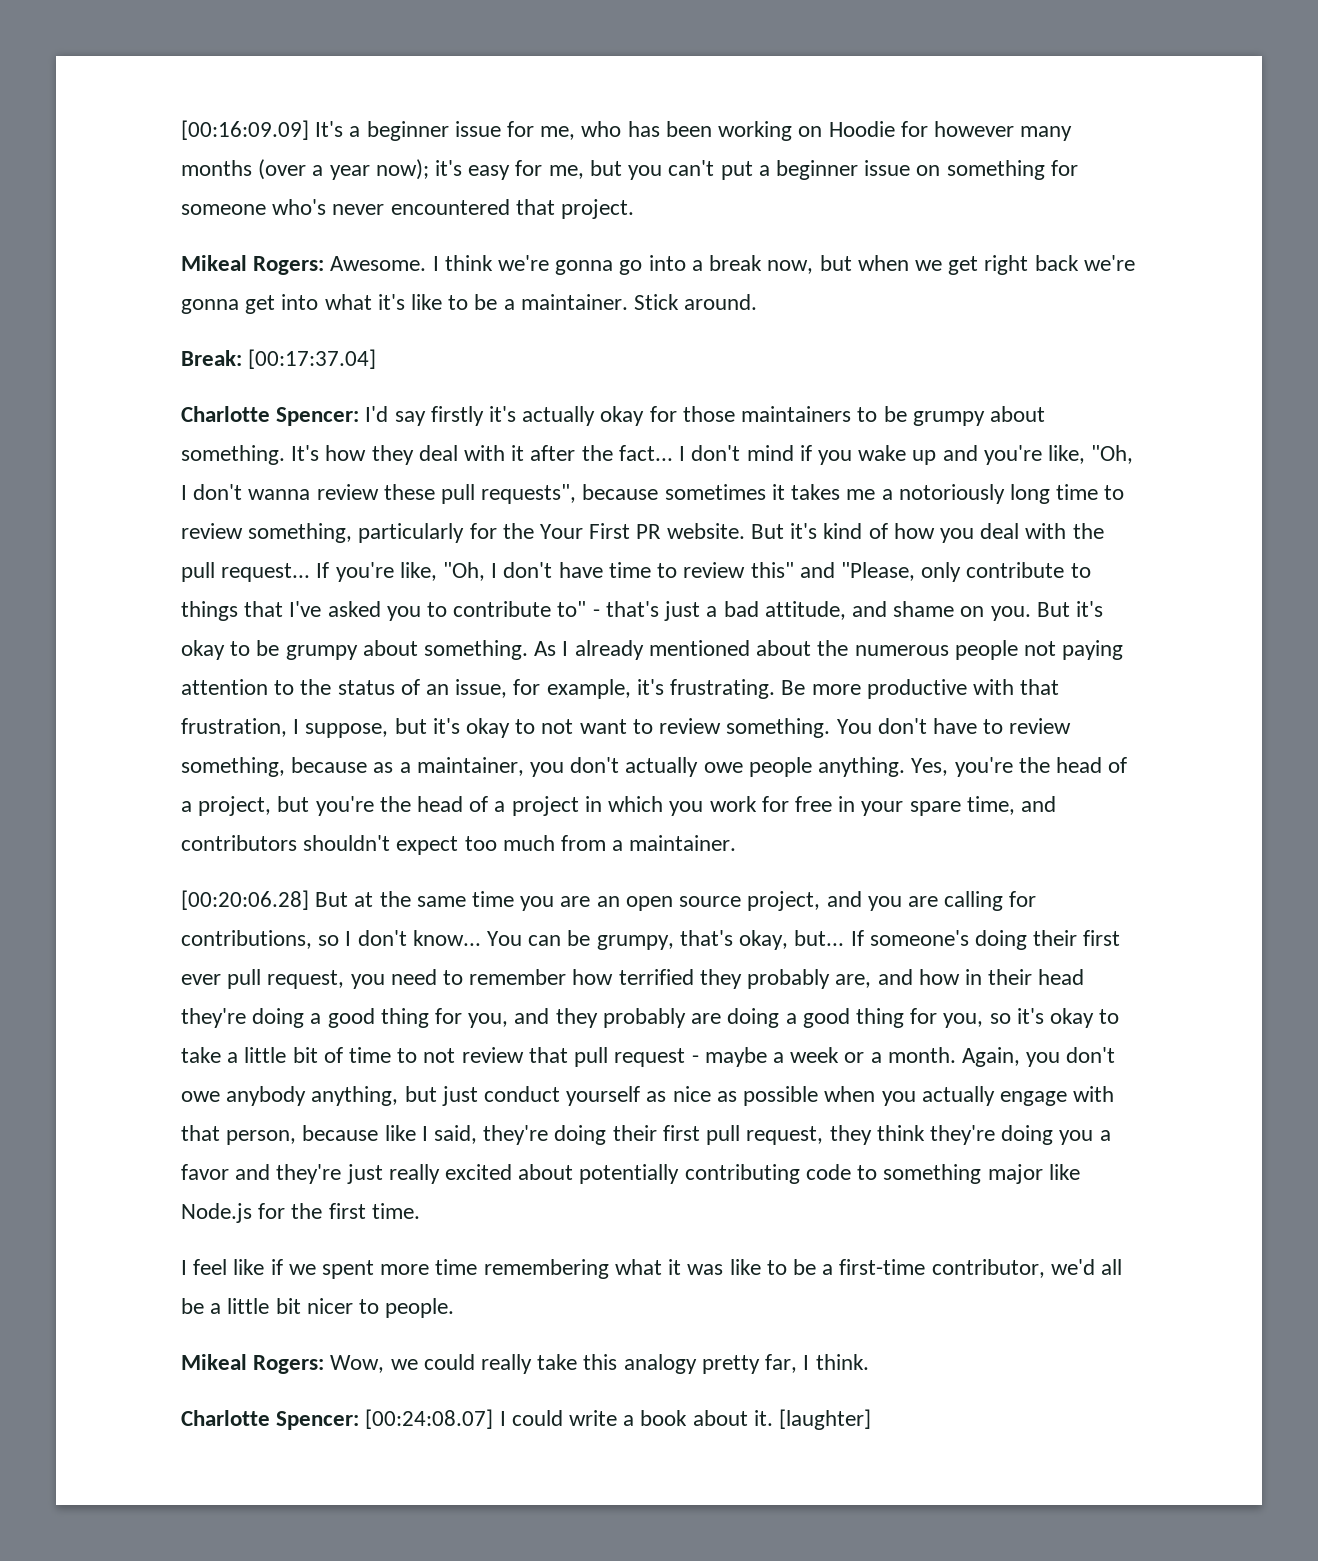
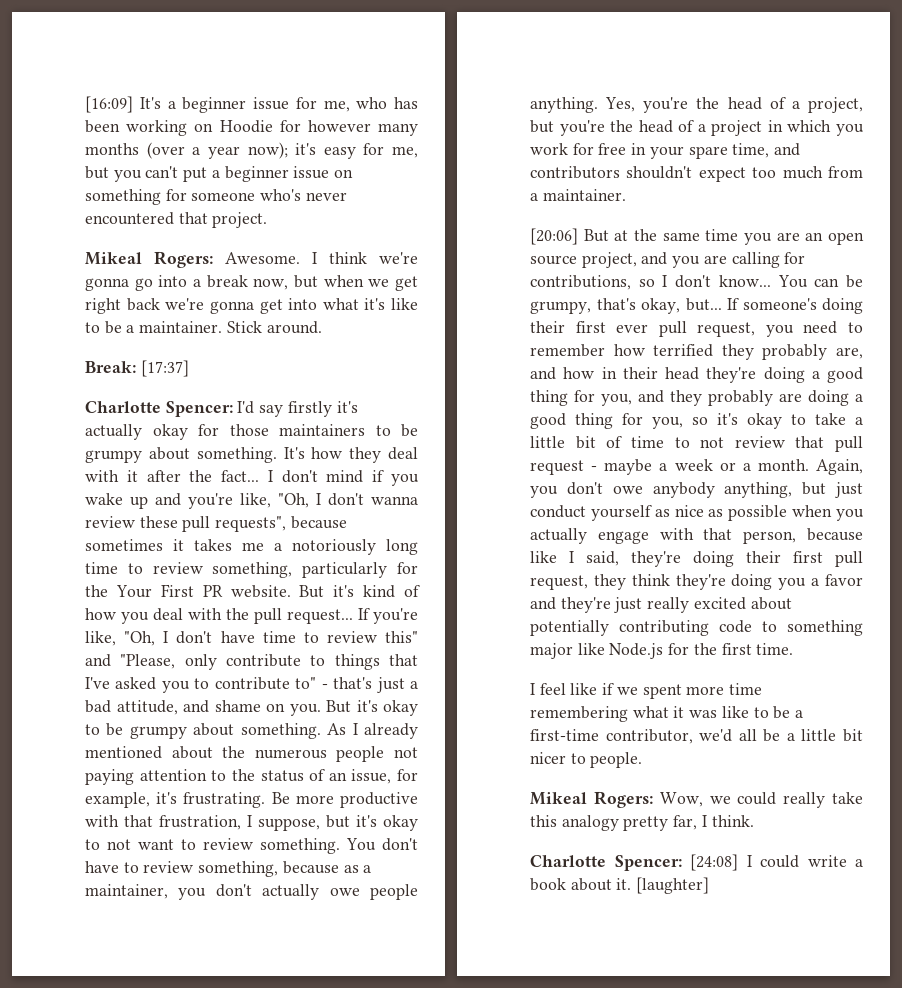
[181,120,309,140] [00:16:09.09] -> [85,96,133,113] [16:09]
[248,349,377,369] [00:17:37.04] -> [140,360,189,377] [17:37]
[181,890,309,910] [00:20:06.28] -> [530,228,578,245] [20:06]
[365,1409,494,1429] [00:24:08.07] -> [690,854,738,871] [24:08]

